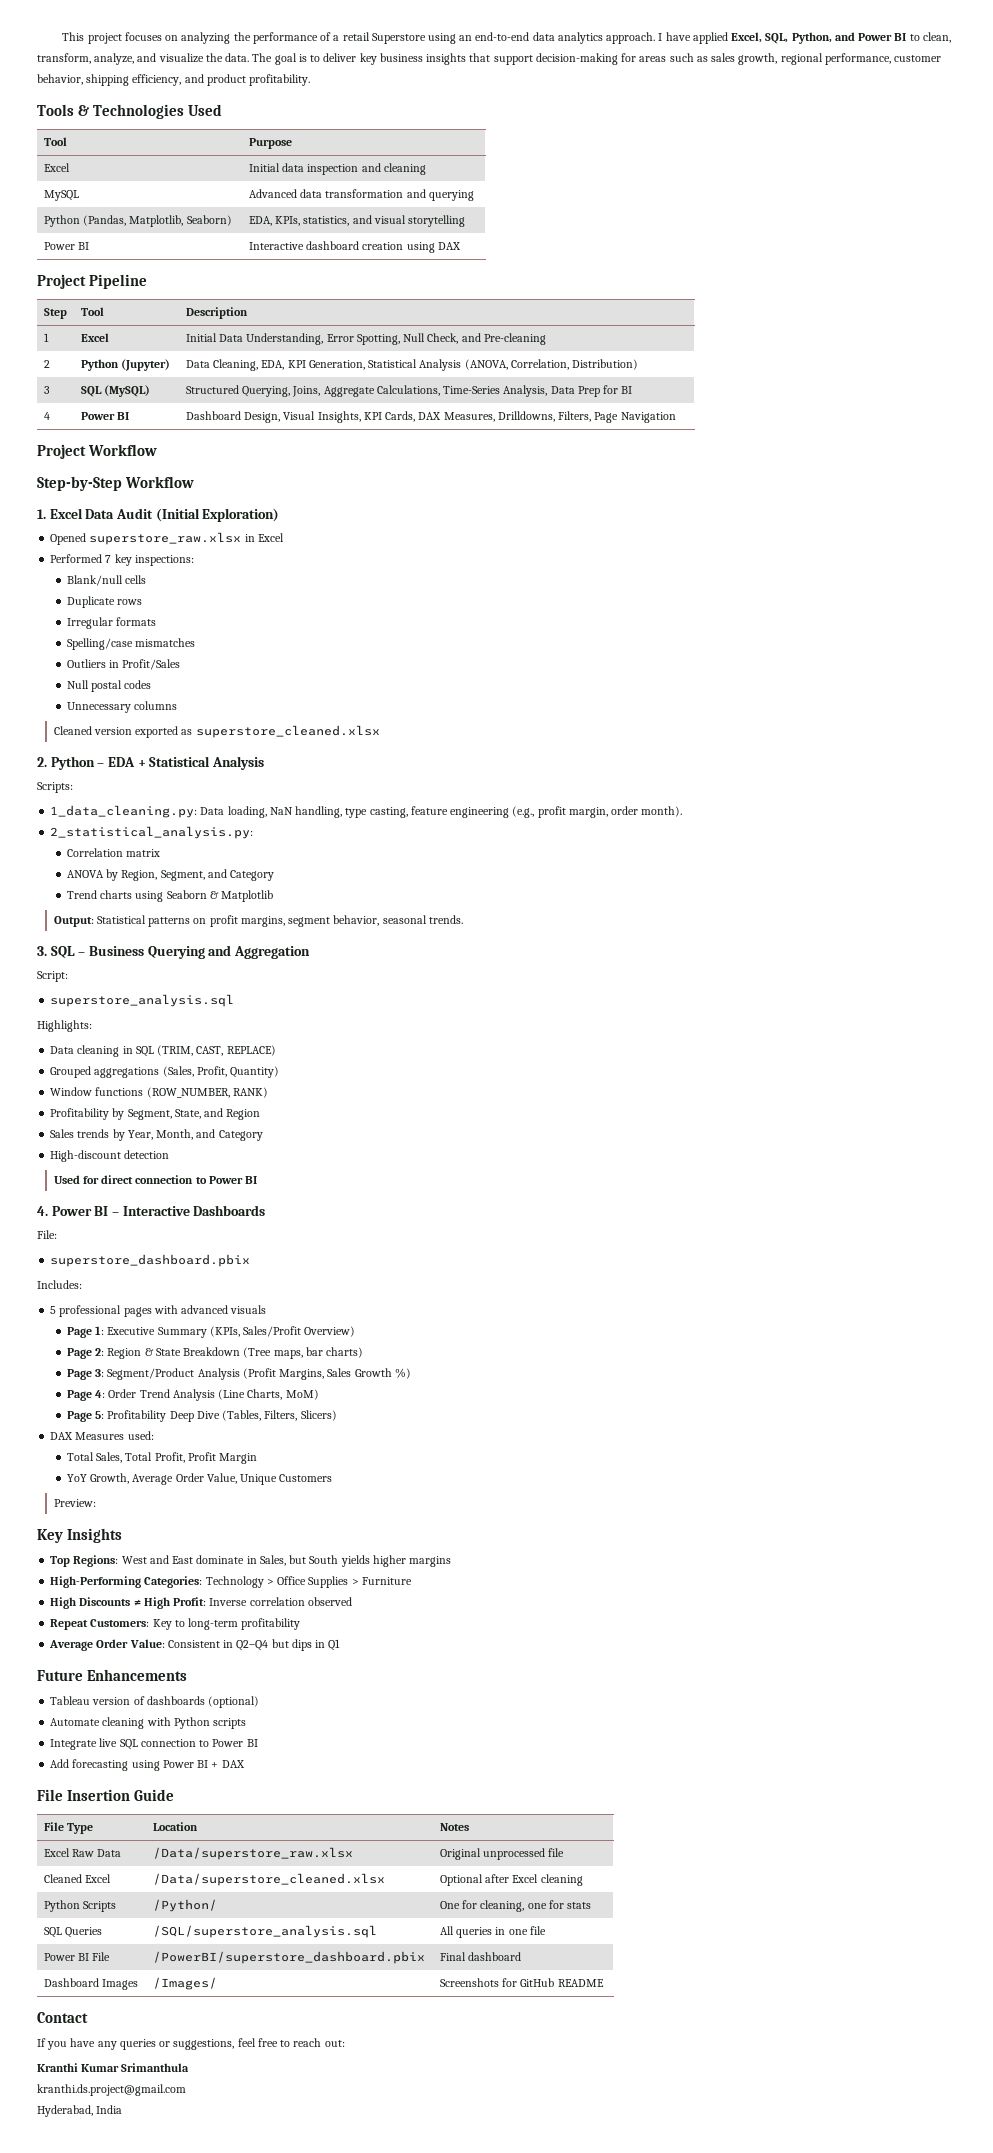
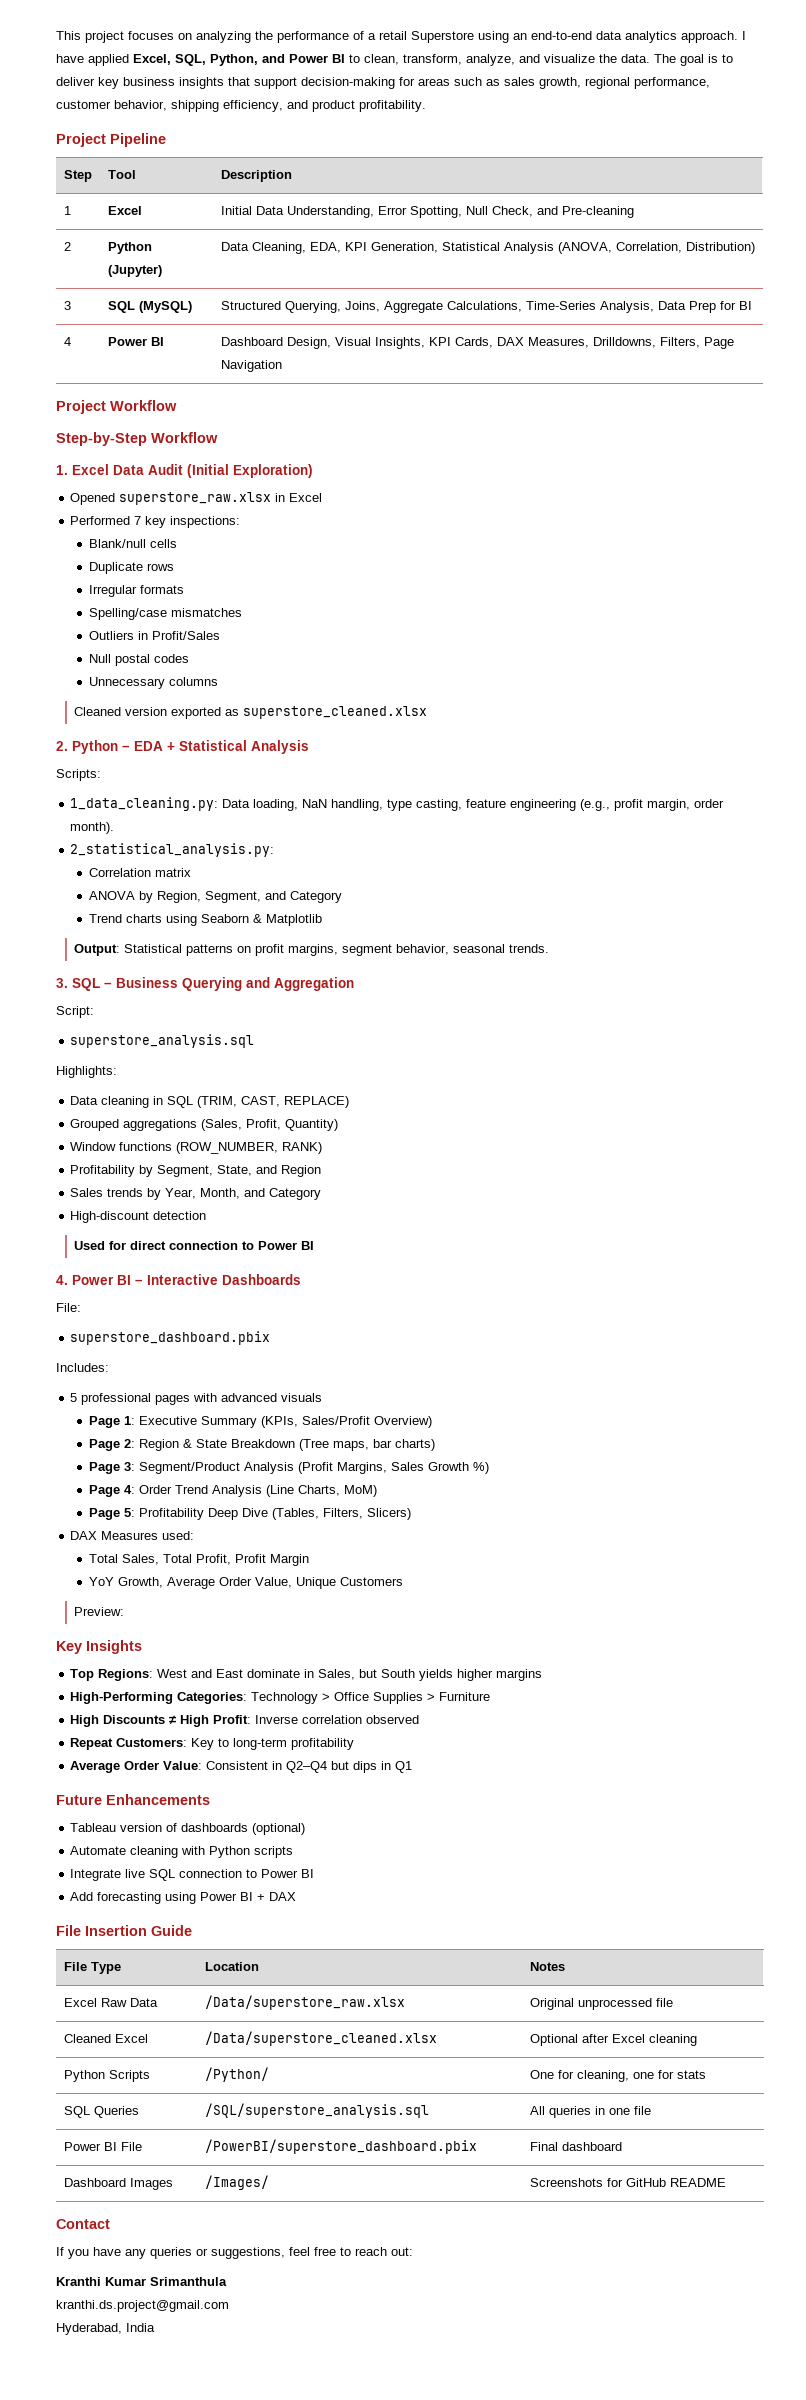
[37,104,223,119] [43,137,67,146] [248,138,292,149] [43,163,70,172] [248,163,426,175] [43,190,79,201] [248,189,474,201] [43,215,232,227] [248,215,466,227] [43,242,90,250] [248,241,461,253] // Tools & Technologies Used // Tool | Purpose // Excel | Initial data inspection and cleaning // MySQL | Advanced data transformation and querying // Python (Pandas, Matplotlib, Seaborn) | EDA, KPIs, statistics, and visual storytelling // Power BI | Interactive dashboard creation using DAX -> (426, 106) none

